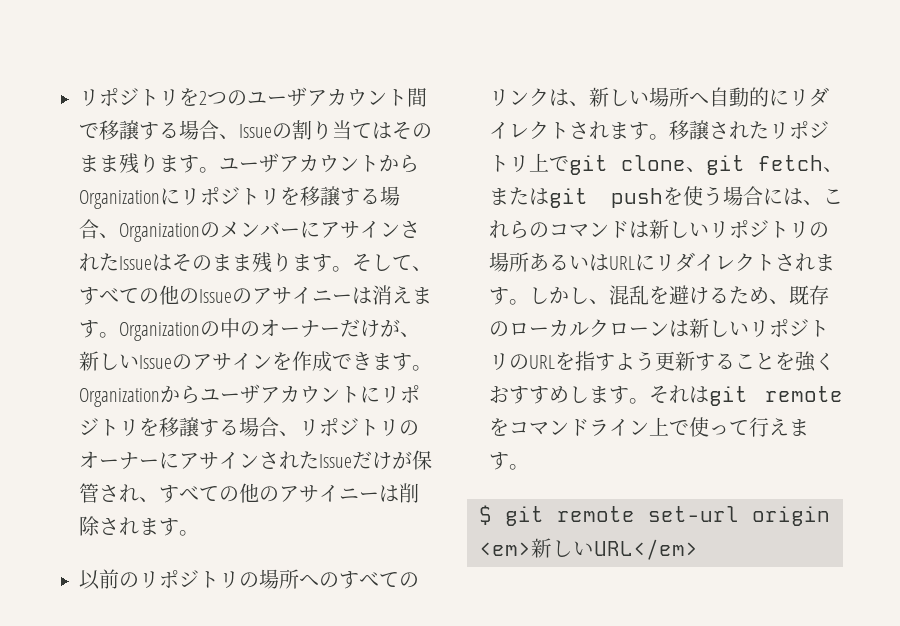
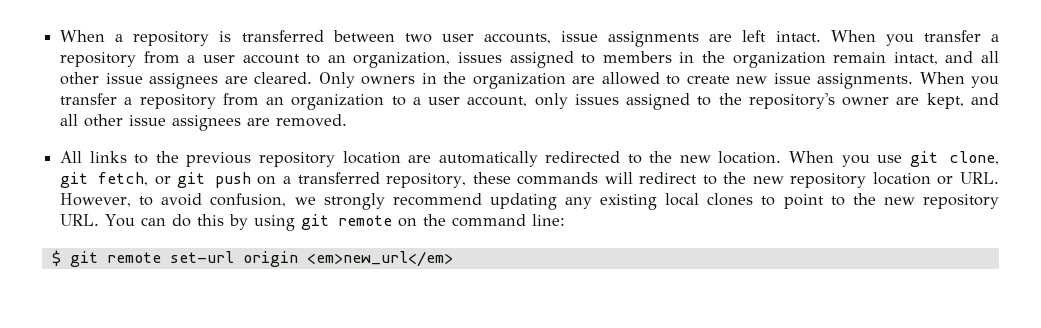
[79,87,427,107] [79,120,432,140] [79,153,419,174] [79,186,400,209] [79,219,420,242] [79,252,432,273] [79,285,432,305] [79,318,420,341] [79,351,432,372] [79,384,420,407] [79,417,419,437] [79,450,432,470] [79,483,419,503] [79,516,199,536] [79,569,419,590] [489,87,829,107] [489,120,829,140] [489,153,843,175] [489,186,843,208] [489,219,829,239] [489,252,835,272] [489,285,829,305] [489,318,829,338] [489,351,835,372] [489,385,843,406] [489,417,809,437] [489,452,529,470] リポジトリを2つのユーザアカウント間で移譲する場合、Issueの割り当てはそのまま残ります。ユーザアカウントからOrganizationにリポジトリを移譲する場合、OrganizationのメンバーにアサインされたIssueはそのまま残ります。そして、すべての他のIssueのアサイニーは消えます。Organizationの中のオーナーだけが、新しいIssueのアサインを作成できます。Organizationからユーザアカウントにリポジトリを移譲する場合、リポジトリのオーナーにアサインされたIssueだけが保管され、すべての他のアサイニーは削除されます。 // 以前のリポジトリの場所へのすべてのリンクは、新しい場所へ自動的にリダイレクトされます。移譲されたリポジトリ上でgit clone、git fetch、またはgit pushを使う場合には、これらのコマンドは新しいリポジトリの場所あるいはURLにリダイレクトされます。しかし、混乱を避けるため、既存のローカルクローンは新しいリポジトリのURLを指すよう更新することを強くおすすめします。それはgit remoteをコマンドライン上で使って行えます。 -> [60,30,1000,47] [60,51,999,68] [60,72,1000,89] [60,93,1000,110] [60,114,348,131] [60,151,1000,167] [60,172,999,188] [60,193,1000,210] [60,214,566,231] When a repository is transferred between two user accounts, issue assignments are left intact. When you transfer a repository from a user account to an organization, issues assigned to members in the organization remain intact, and all other issue assignees are cleared. Only owners in the organization are allowed to create new issue assignments. When you transfer a repository from an organization to a user account, only issues assigned to the repository's owner are kept, and all other issue assignees are removed. // All links to the previous repository location are automatically redirected to the new location. When you use git clone, git fetch, or git push on a transferred repository, these commands will redirect to the new repository location or URL. However, to avoid confusion, we strongly recommend updating any existing local clones to point to the new repository URL. You can do this by using git remote on the command line:
[479,538,698,560] <em>新しいURL</em> -> [306,251,453,267] <em>new_url</em>

